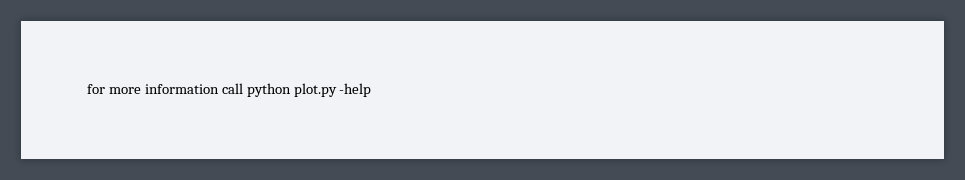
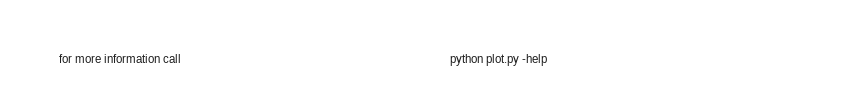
(243, 88) none -> (182, 58) //

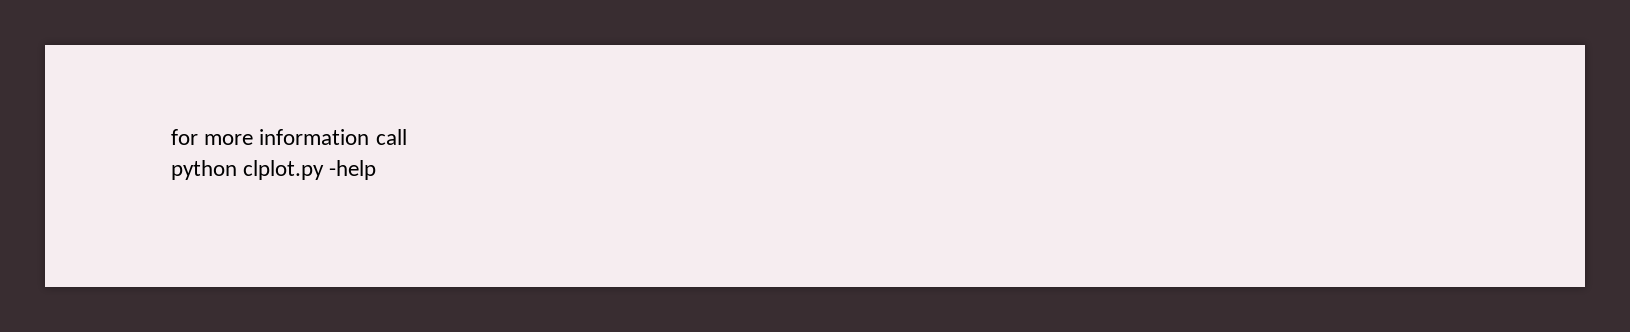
[486,54,520,66] plot.py -> [243,160,325,180] clplot.py

